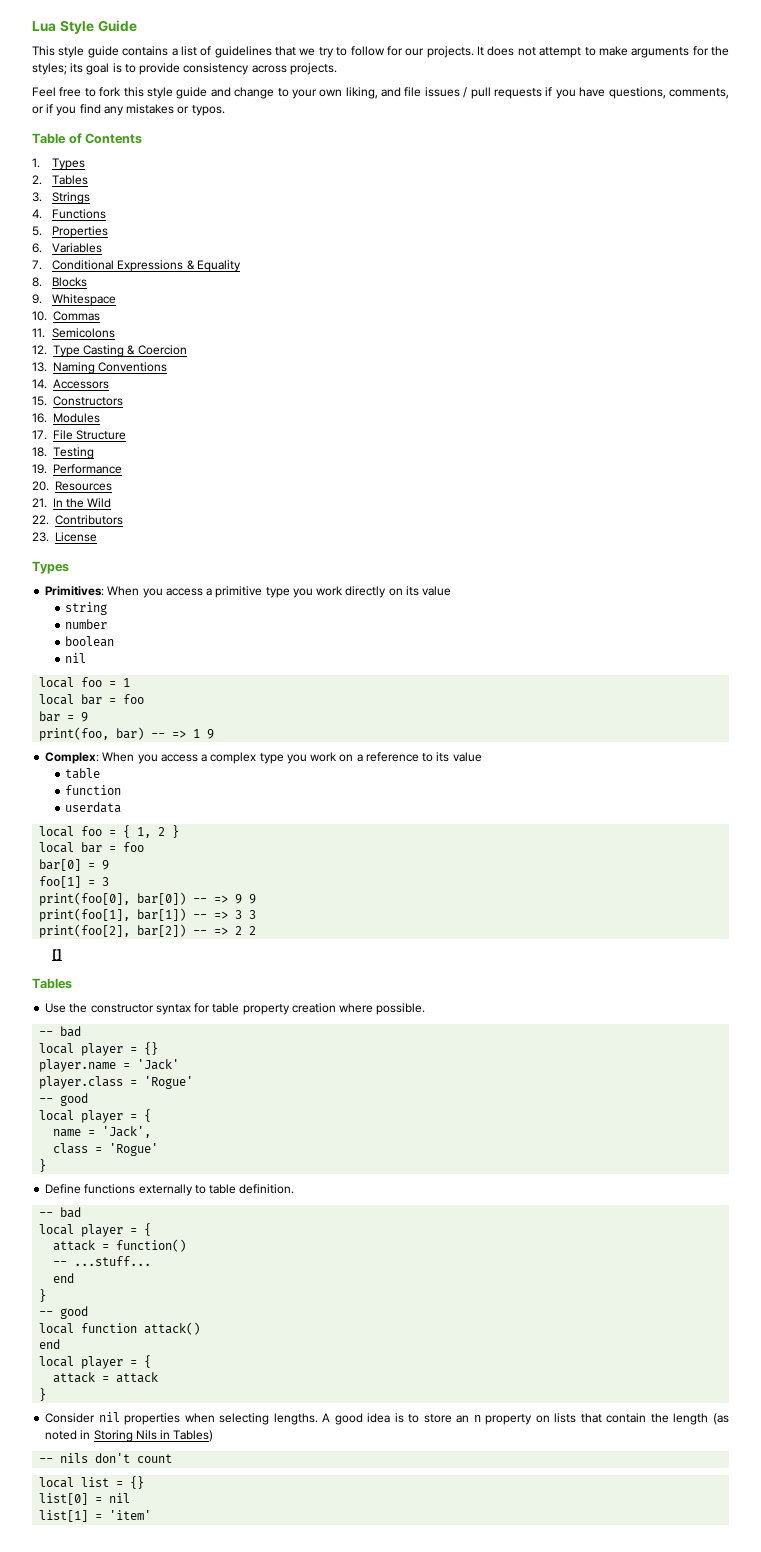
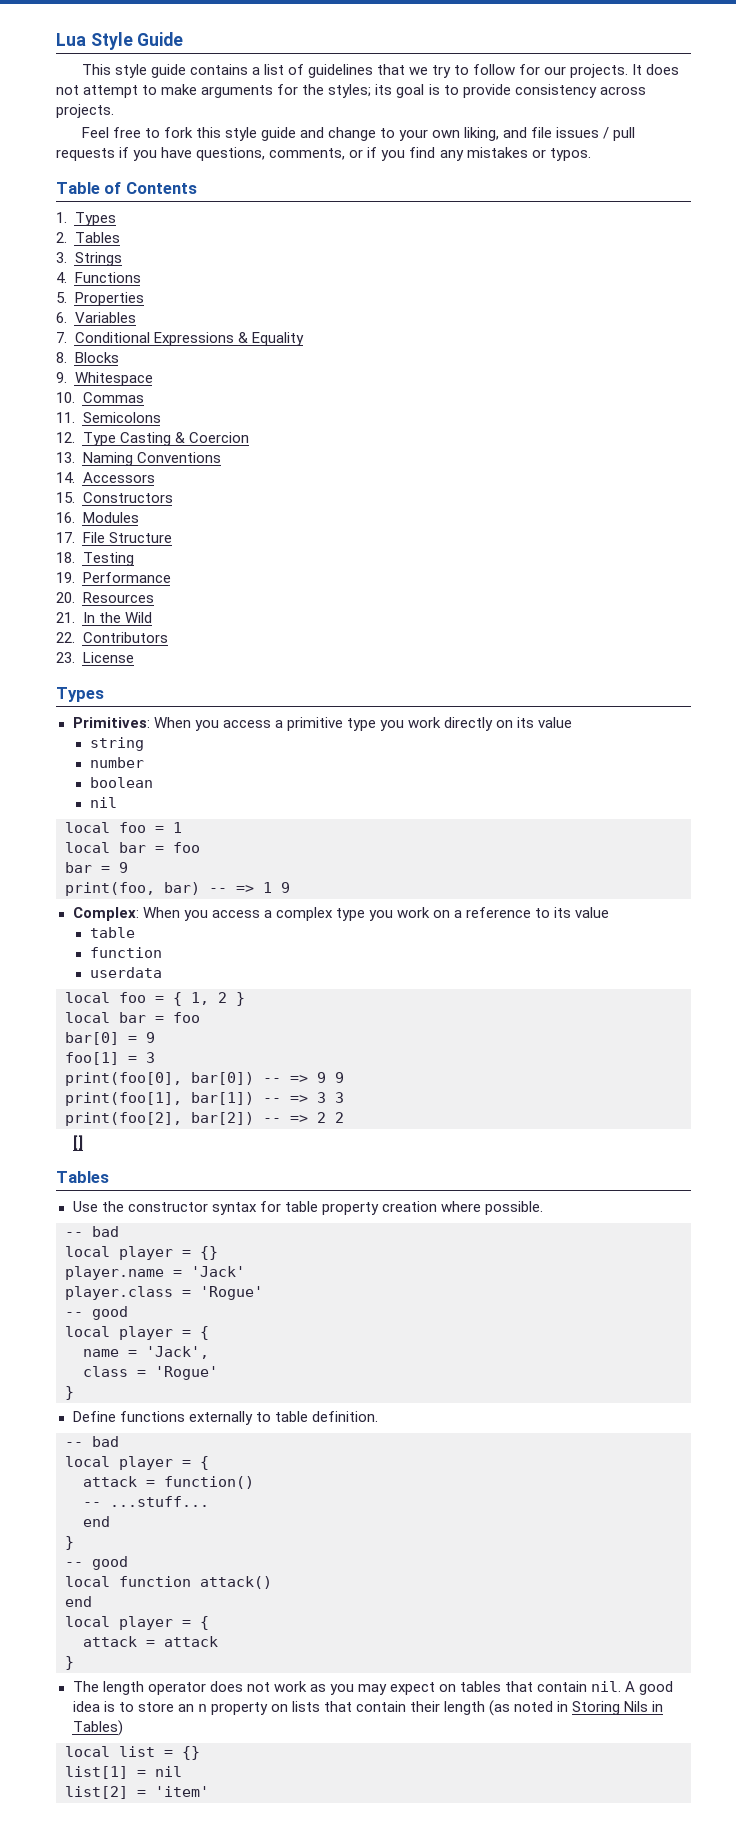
[45,1412,318,1425] Consider nil properties when selecting lengths. -> [72,1681,622,1695] The length operator does not work as you may expect on tables that contain nil.
[650,1413,669,1423] the -> [410,1701,441,1712] their
[39,1453,173,1463] // -- nils don't count -> (123, 1728) none
[39,1493,89,1505] list[0] -> [65,1766,128,1779] list[1]
[39,1510,89,1522] list[1] -> [65,1786,128,1799] list[2]

